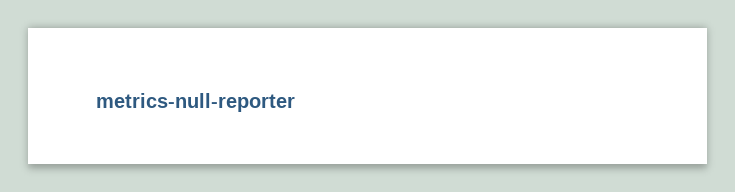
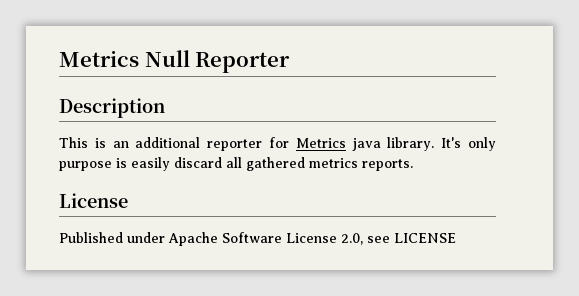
[96,93,295,112] metrics-null-reporter -> [59,50,291,73] [59,98,165,118] [59,137,497,151] [59,157,413,171] [59,193,128,208] [59,232,456,246] Metrics Null Reporter // Description // This is an additional reporter for Metrics java library. It's only purpose is easily discard all gathered metrics reports. // License // Published under Apache Software License 2.0, see LICENSE

